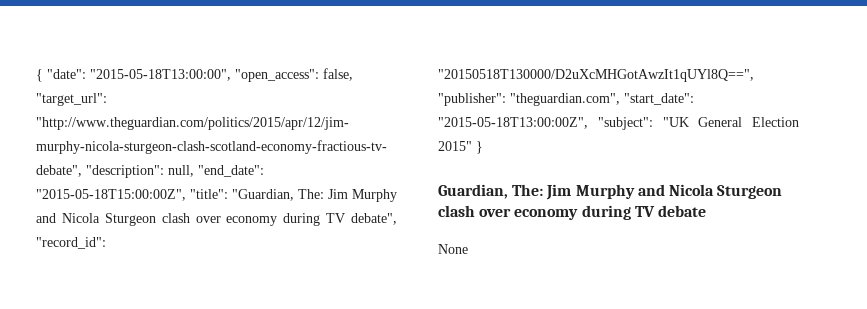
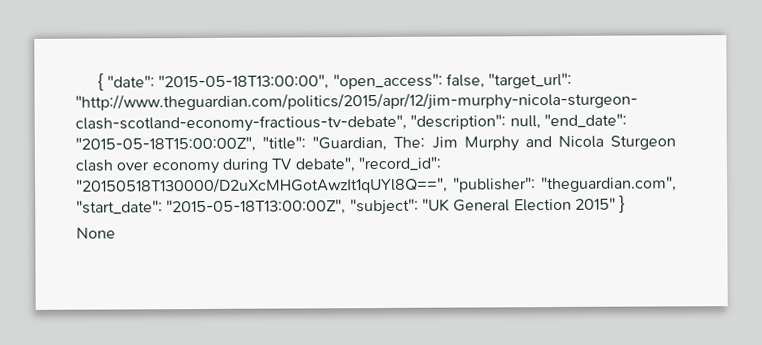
[438,184,783,200] [438,205,706,220] // Guardian, The: Jim Murphy and Nicola Sturgeon clash over economy during TV debate -> (627, 204) none

